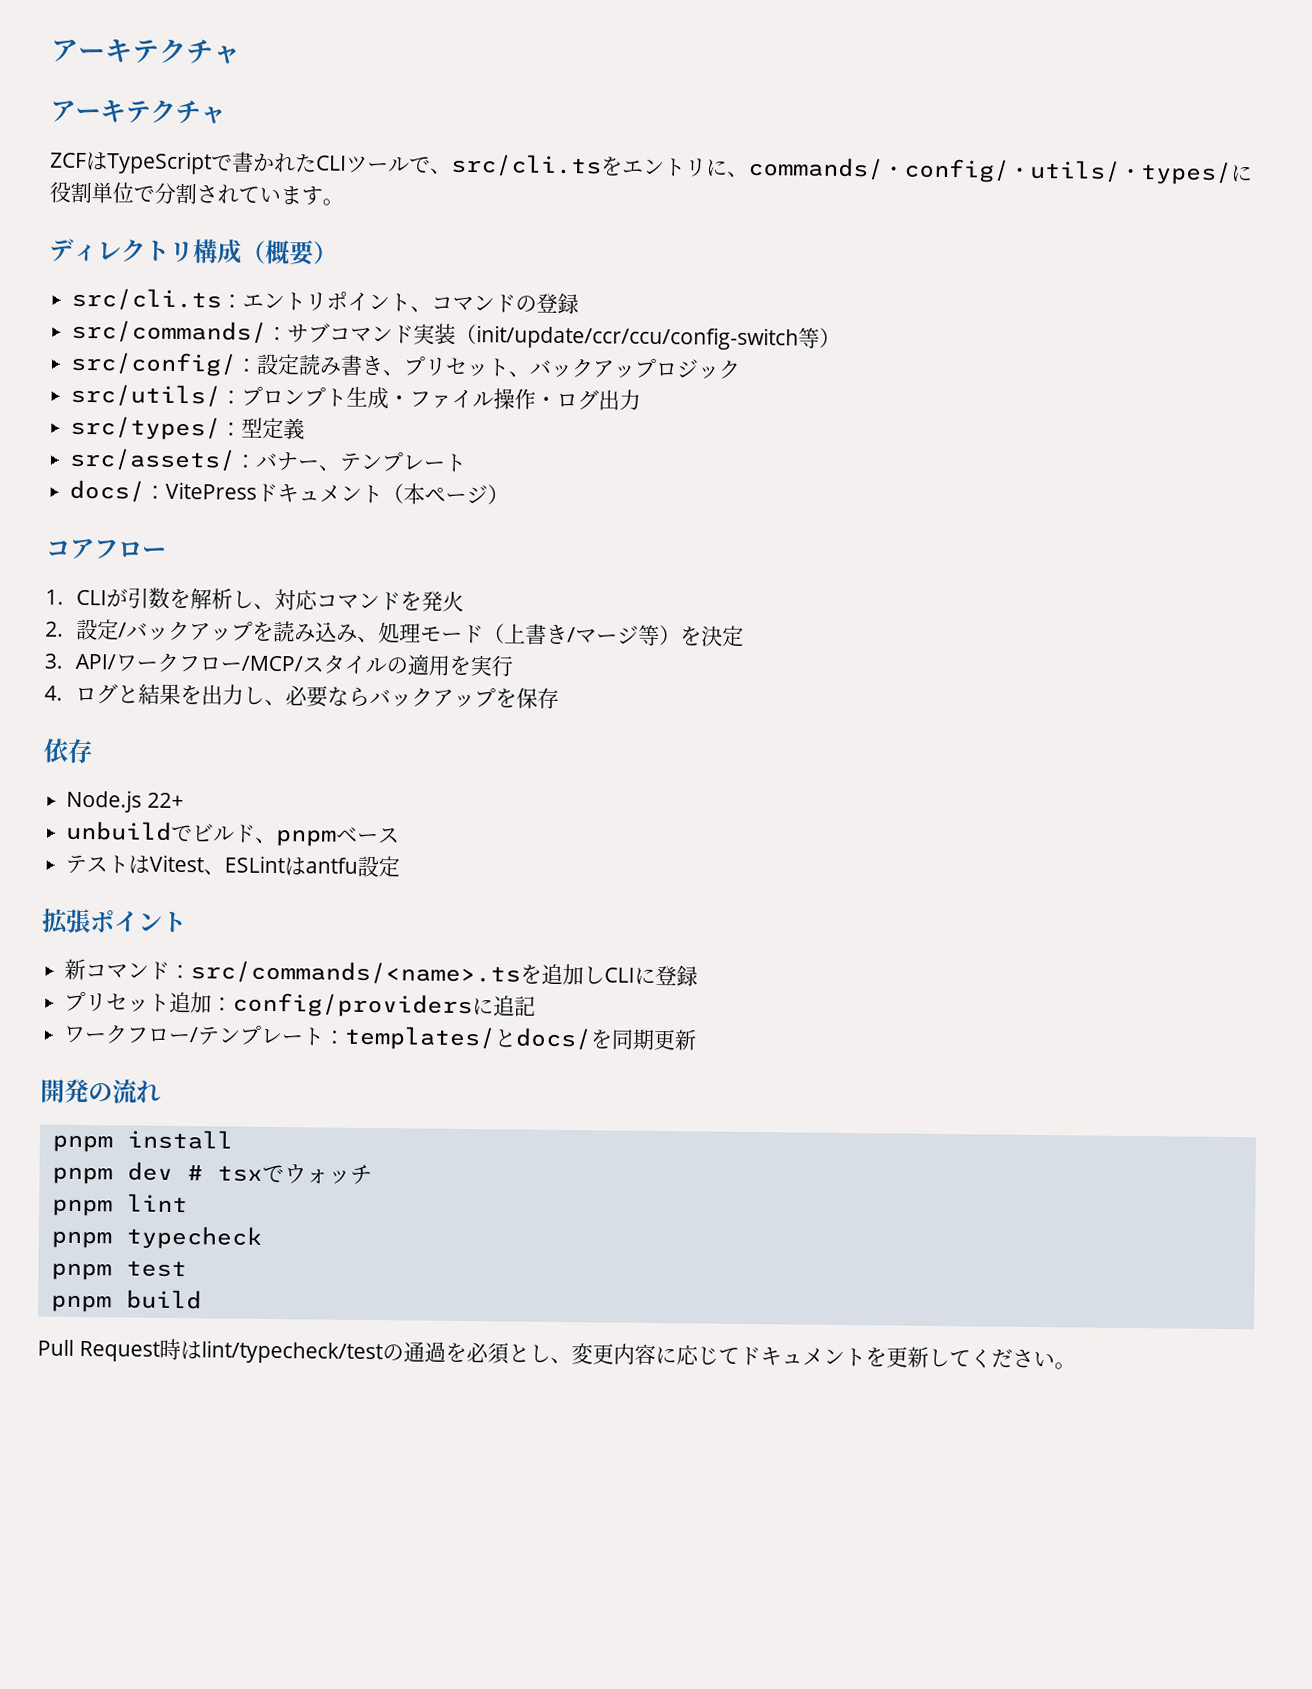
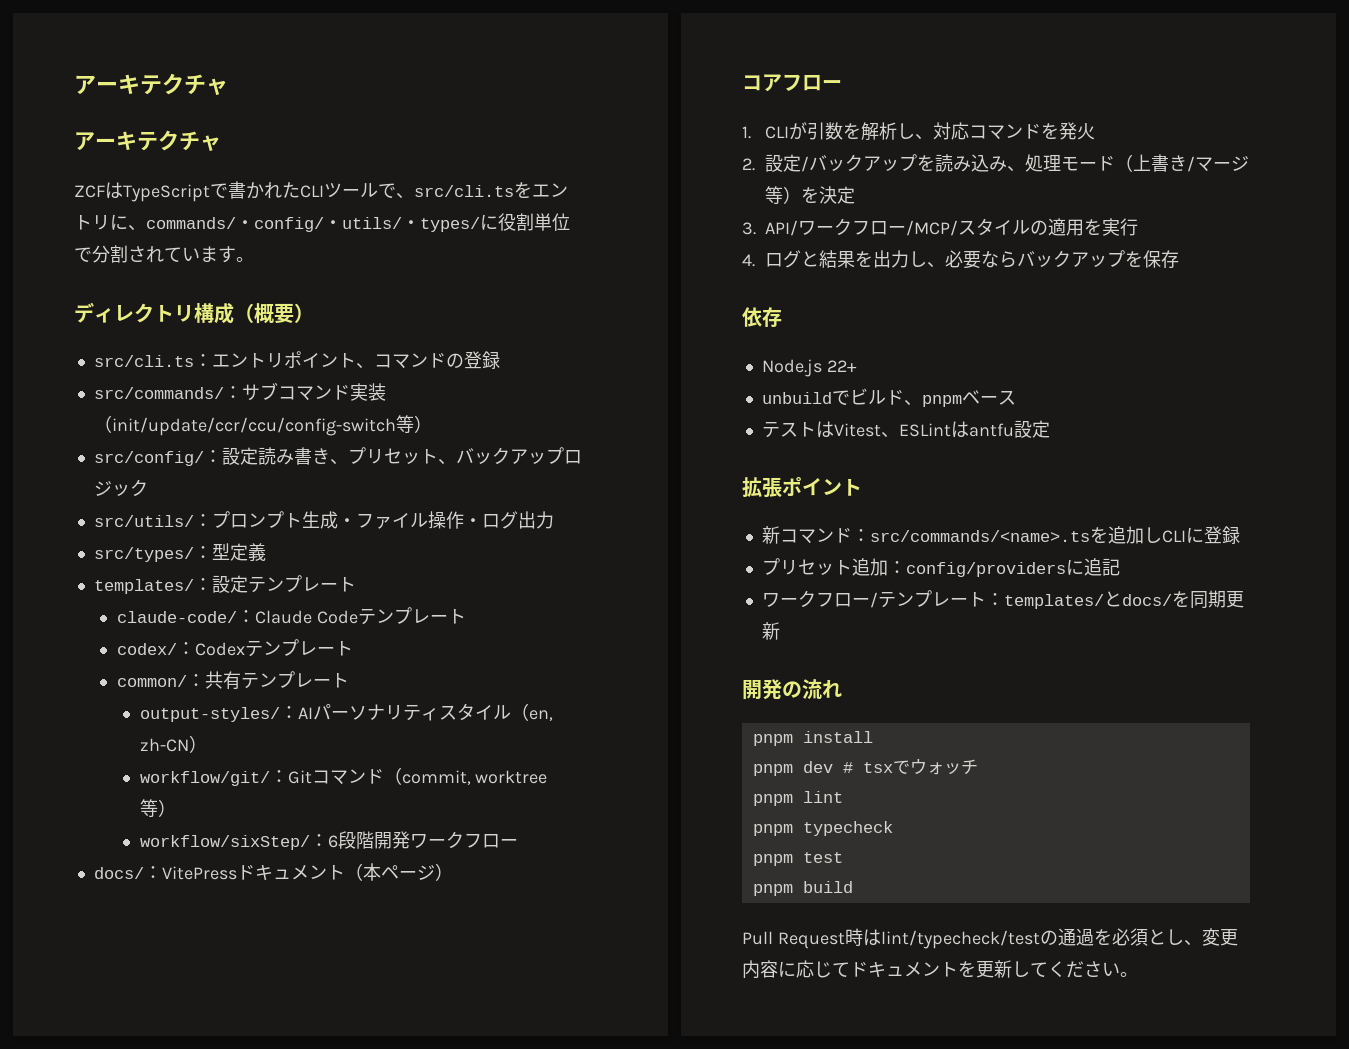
[69,447,468,472] src/assets/：バナー、テンプレート -> [93,575,356,594] [116,607,466,625] [116,639,353,657] [116,671,349,690] [139,703,553,722] [139,735,207,753] [139,767,548,786] [139,799,176,817] [139,831,518,850] templates/：設定テンプレート // claude-code/：Claude Codeテンプレート // codex/：Codexテンプレート // common/：共有テンプレート // output-styles/：AIパーソナリティスタイル（en, zh-CN） // workflow/git/：Gitコマンド（commit, worktree等） // workflow/sixStep/：6段階開発ワークフロー

